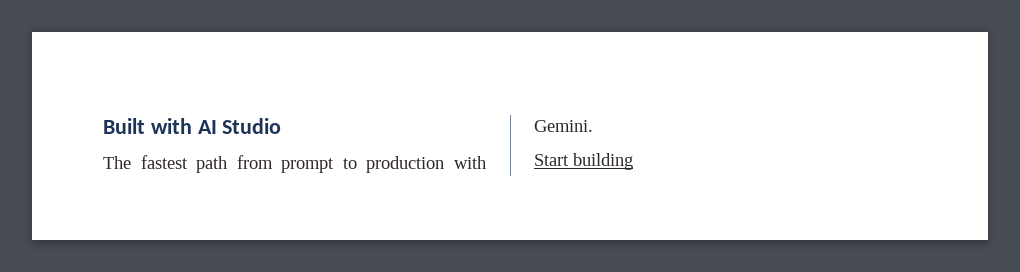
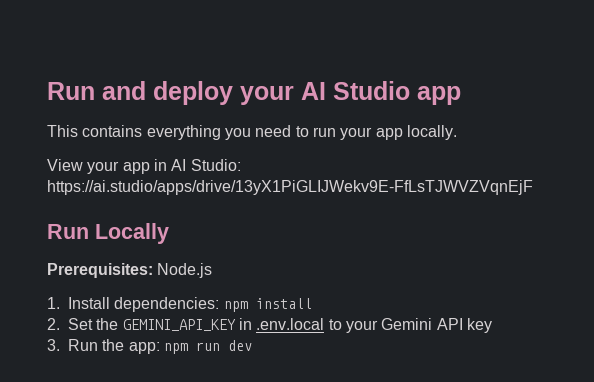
[103,118,282,134] [103,155,486,173] [534,120,593,132] [534,153,633,170] Built with AI Studio // The fastest path from prompt to production with Gemini. // Start building -> [47,81,461,105] [47,125,457,140] [47,159,241,174] [47,180,533,195] [47,223,169,244] [47,263,213,278] [47,297,312,312] [47,318,492,333] [47,339,252,354] Run and deploy your AI Studio app // This contains everything you need to run your app locally. // View your app in AI Studio: https://ai.studio/apps/drive/13yX1PiGLIJWekv9E-FfLsTJWVZVqnEjF // Run Locally // Prerequisites: Node.js // 1. Install dependencies: npm install // 2. Set the GEMINI_API_KEY in .env.local to your Gemini API key // 3. Run the app: npm run dev

